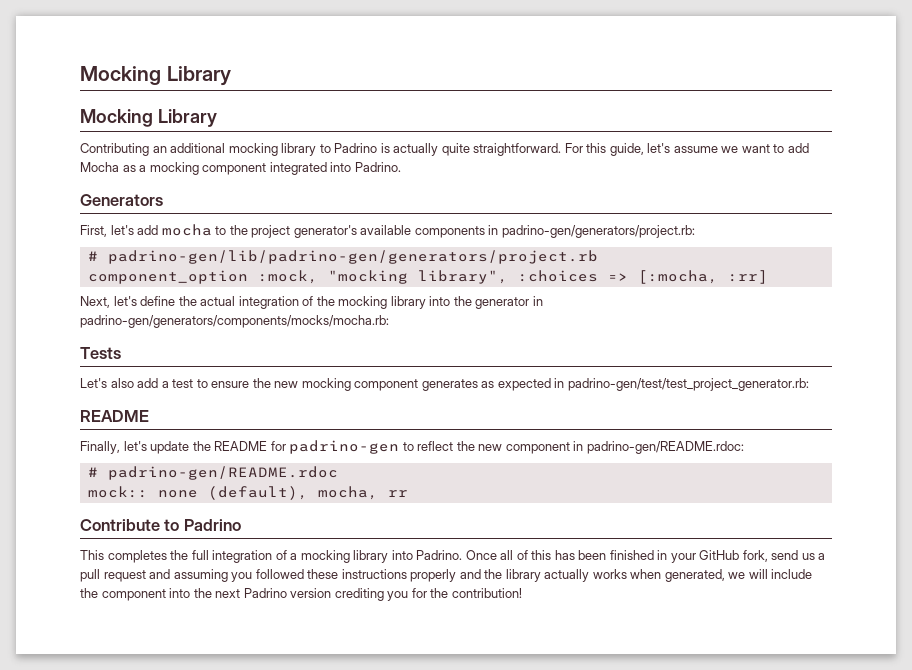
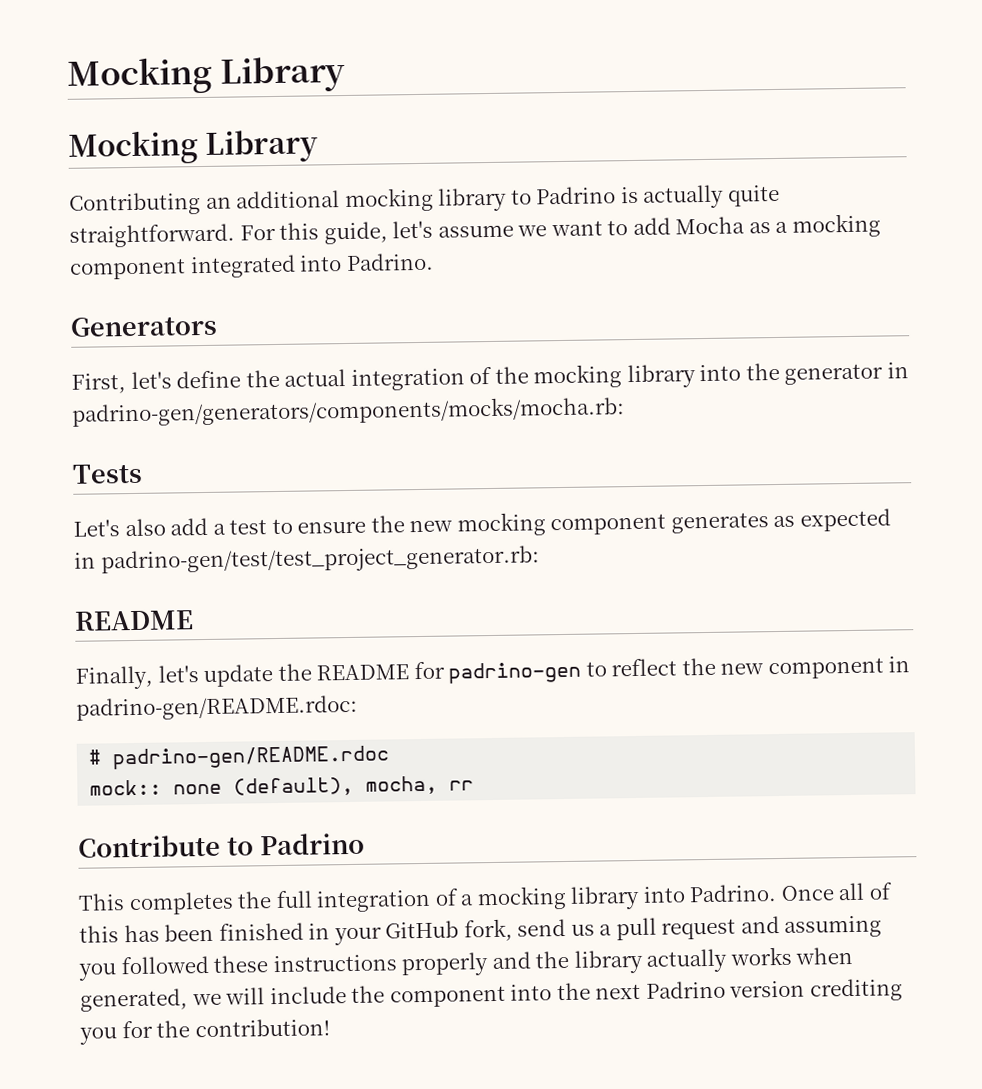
[137,224,695,238] [87,250,598,264] [87,270,768,284] [80,296,137,308] add mocha to the project generator's available components in padrino-gen/generators/project.rb: // # padrino-gen/lib/padrino-gen/generators/project.rb // component_option :mock, "mocking library", :choices => [:mocha, :rr] // Next, let's -> (172, 380) none

